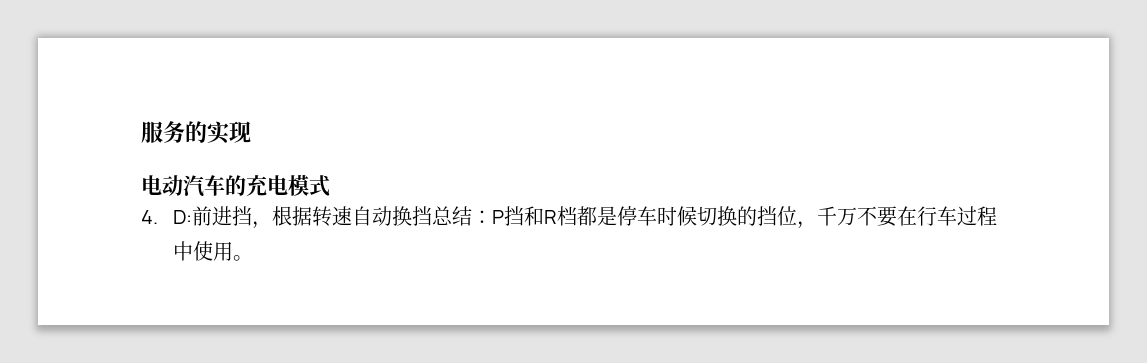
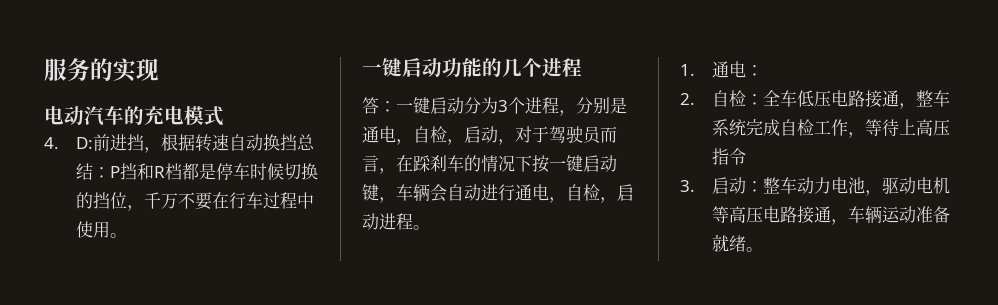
(253, 258) none -> [362,58,582,77] [362,97,627,116] [362,126,617,145] [362,155,617,174] [362,184,634,203] [362,213,430,230] [680,61,763,78] [680,90,950,109] [711,119,950,138] [711,148,746,165] [680,177,950,196] [711,206,950,225] [711,234,763,252] // 一键启动功能的几个进程 // 答：一键启动分为3个进程，分别是通电，自检，启动，对于驾驶员而言，在踩刹车的情况下按一键启动键，车辆会自动进行通电，自检，启动进程。 // 1.通电： // 2.自检：全车低压电路接通，整车系统完成自检工作，等待上高压指令 // 3.启动：整车动力电池，驱动电机等高压电路接通，车辆运动准备就绪。

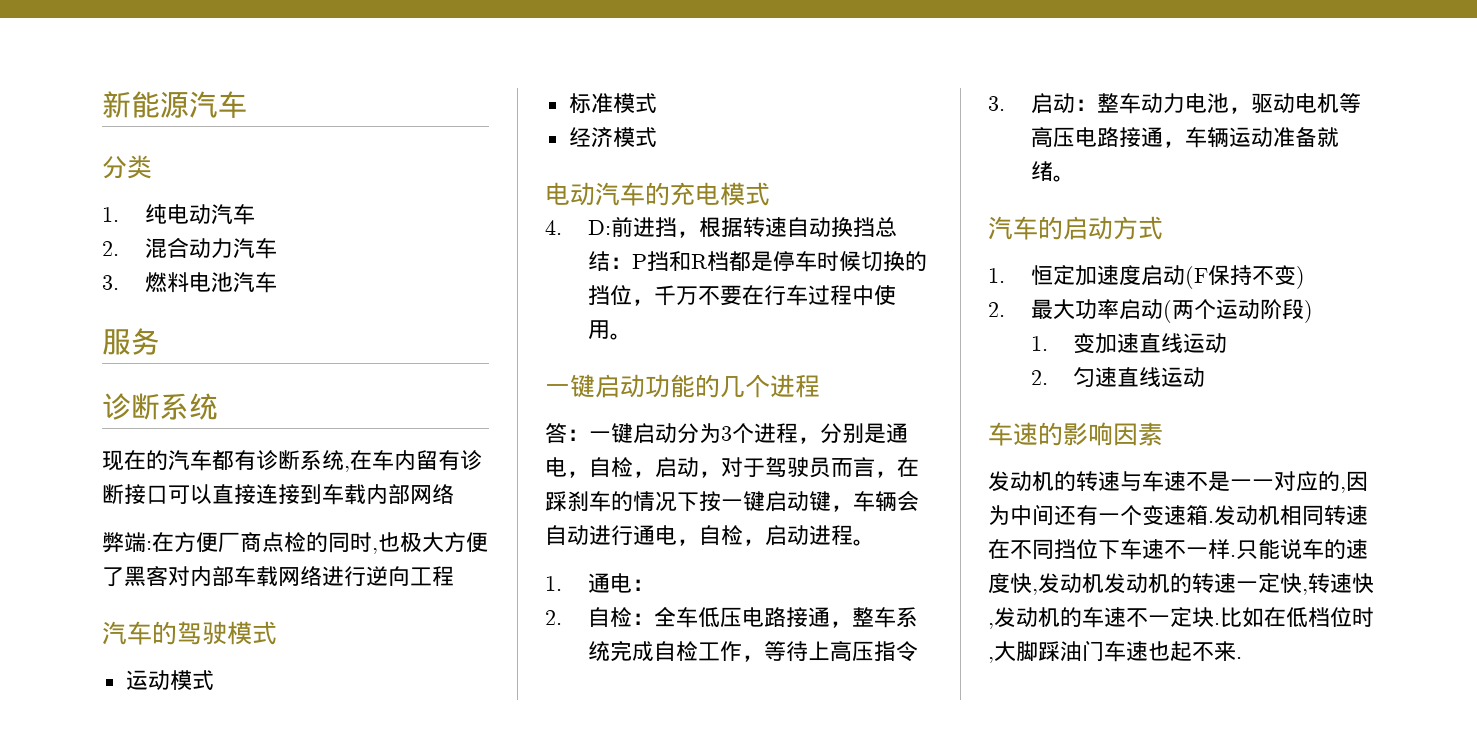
[44,58,159,82] 服务的实现 -> [102,91,247,118] [102,155,152,179] [102,204,255,225] [102,237,277,259] [102,272,277,293] [102,328,160,355] [102,393,218,420] [102,450,482,472] [102,484,454,505] [102,532,488,554] [102,566,454,587] [102,621,277,645] [125,670,214,690] [568,93,657,114] [568,127,657,148] 新能源汽车 // 分类 // 1.纯电动汽车 // 2.混合动力汽车 // 3.燃料电池汽车 // 服务 // 诊断系统 // 现在的汽车都有诊断系统,在车内留有诊断接口可以直接连接到车载内部网络 // 弊端:在方便厂商点检的同时,也极大方便了黑客对内部车载网络进行逆向工程 // 汽车的驾驶模式 // 运动模式 // 标准模式 // 经济模式
(763, 249) none -> [988,216,1163,240] [988,265,1305,289] [988,299,1313,323] [1030,333,1228,354] [1030,367,1206,388] [988,422,1163,446] [988,471,1368,493] [988,504,1368,526] [988,539,1368,560] [988,573,1374,595] [988,607,1374,629] [988,640,1242,663] // 汽车的启动方式 // 1.恒定加速度启动(F保持不变) // 2.最大功率启动(两个运动阶段) // 1.变加速直线运动 // 2.匀速直线运动 // 车速的影响因素 // 发动机的转速与车速不是一一对应的,因为中间还有一个变速箱.发动机相同转速在不同挡位下车速不一样.只能说车的速度快,发动机发动机的转速一定快,转速快,发动机的车速不一定块.比如在低档位时,大脚踩油门车速也起不来.

